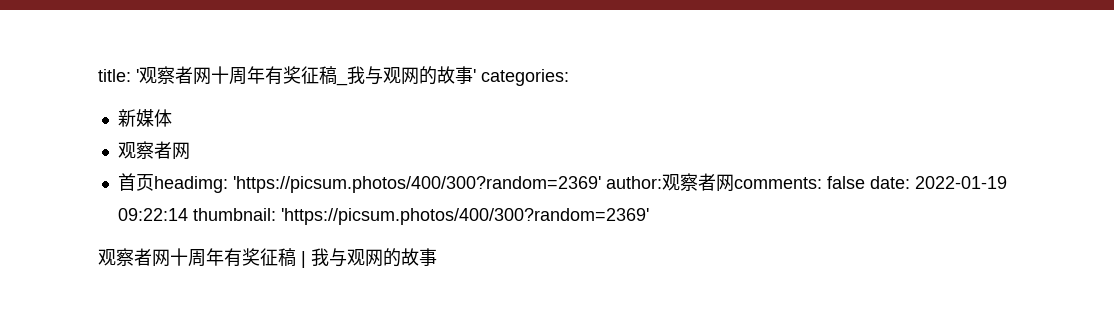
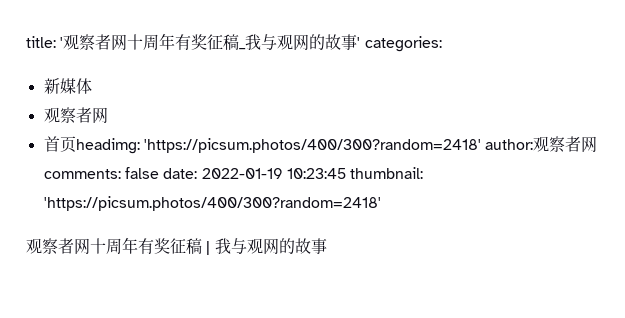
[232,176,601,193] 'https://picsum.photos/400/300?random=2369' -> [143,138,481,153] 'https://picsum.photos/400/300?random=2418'
[117,208,649,225] 09:22:14 thumbnail: 'https://picsum.photos/400/300?random=2369' -> [286,167,424,179] [43,196,381,211] 10:23:45 thumbnail: 'https://picsum.photos/400/300?random=2418'

